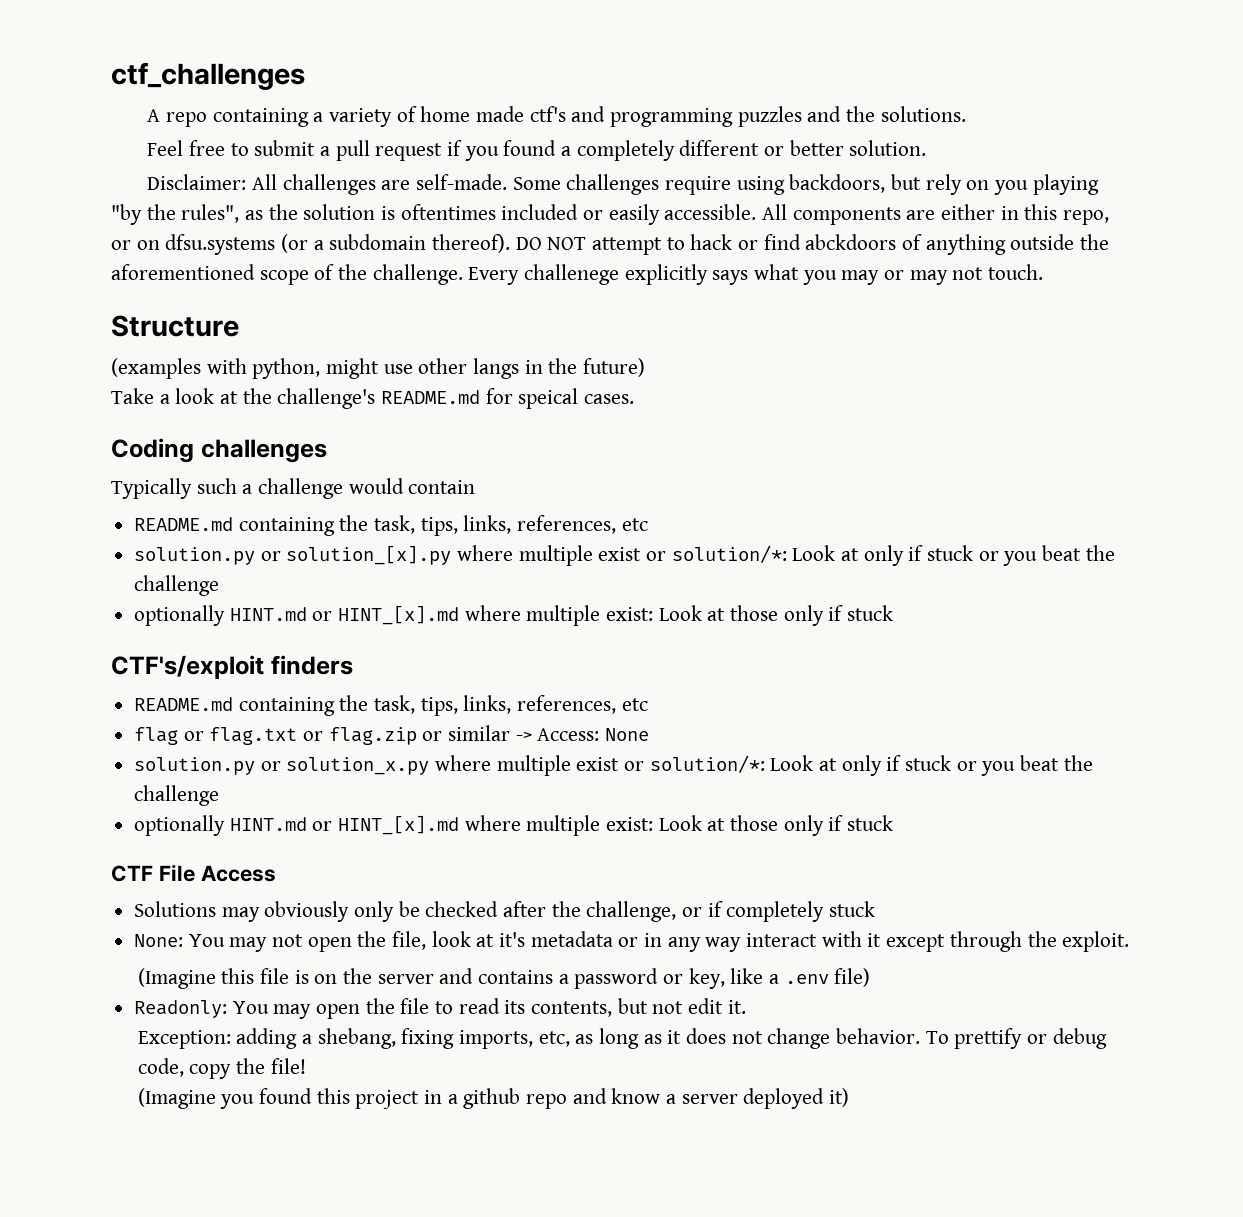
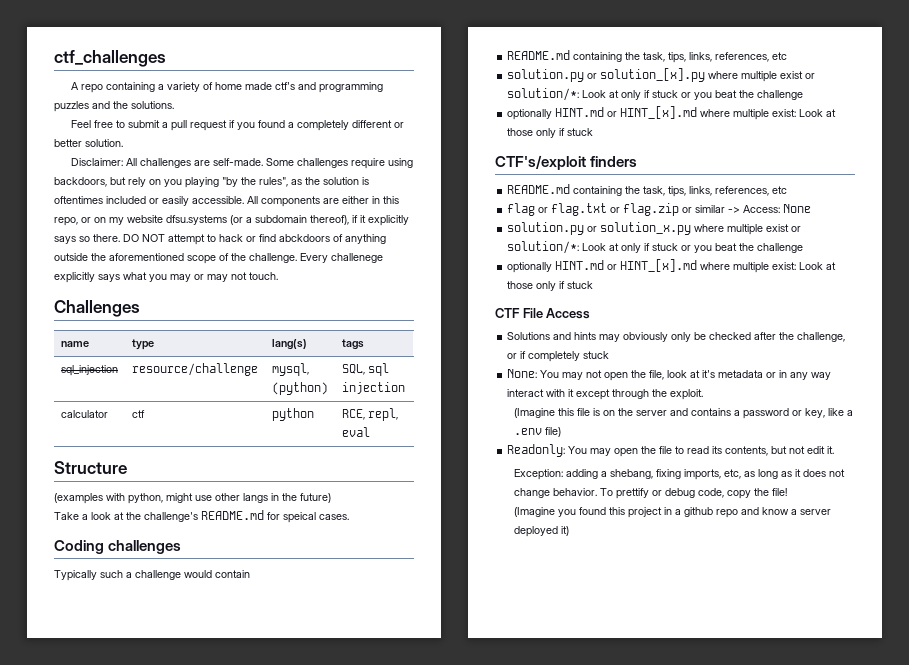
(160, 245) none -> [109,215,163,225] my website
[432,234,511,253] thereof). -> [310,215,409,226] [54,234,120,244] thereof), if it explicitly says so there.
(1044, 272) none -> [54,300,140,317] [60,341,89,347] [131,339,154,350] [271,339,307,350] [341,339,364,350] [60,365,118,376] [131,363,258,376] [271,363,309,376] [271,382,328,395] [341,363,389,376] [341,382,405,394] [60,410,108,418] [131,410,145,418] [271,408,314,421] [341,408,398,421] [341,427,370,437] // Challenges // name | type | lang(s) | tags // sql_injection | resource/challenge | mysql, (python) | SQL, sql injection // calculator | ctf | python | RCE, repl, eval
(217, 909) none -> [553,332,597,340] and hints

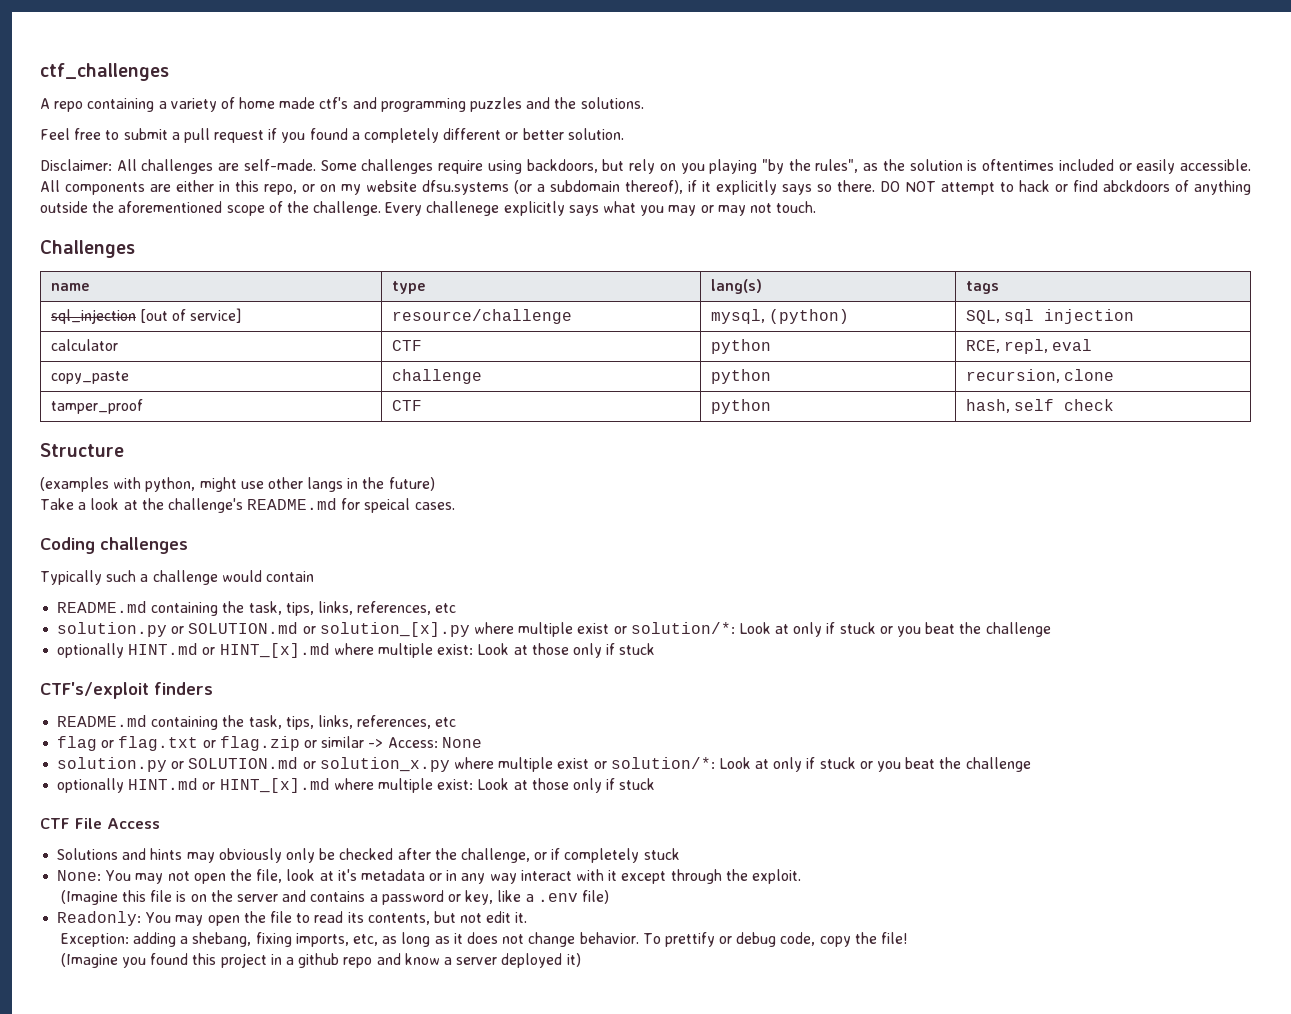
(118, 370) none -> [140,308,242,323] [out of service]
[131,410,145,418] ctf -> [391,340,422,351] CTF
(370, 432) none -> [50,371,129,384] [391,369,482,384] [710,369,771,384] [965,369,1115,383] [50,399,143,414] [391,400,422,411] [710,399,771,414] [965,399,1115,413] // copy_paste | challenge | python | recursion, clone // tamper_proof | CTF | python | hash, self check
(598, 76) none -> [188,622,316,634] SOLUTION.md or
(598, 229) none -> [188,757,316,769] SOLUTION.md or

